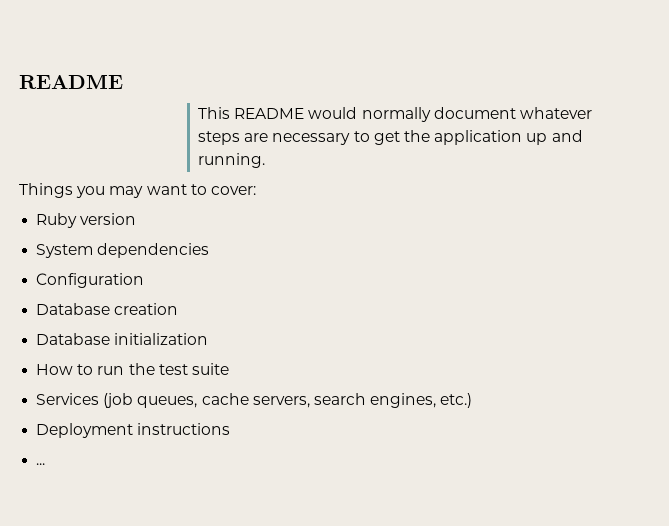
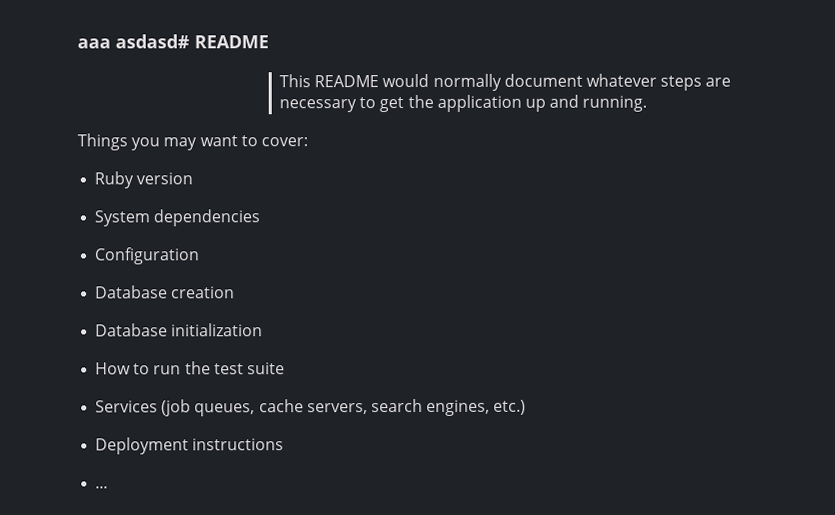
(19, 81) none -> [77,34,190,49] aaa asdasd#

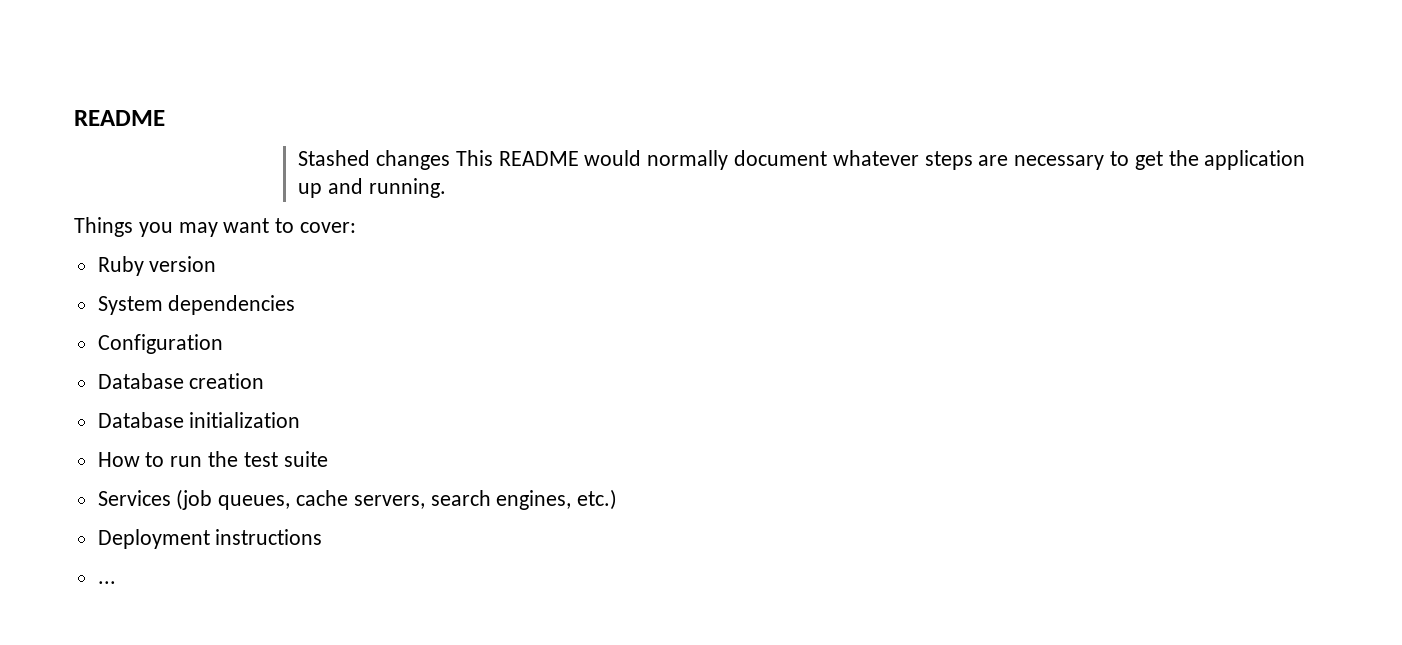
[77,34,190,49] aaa asdasd# -> (74, 118) none
(269, 42) none -> [298,150,450,170] Stashed changes

